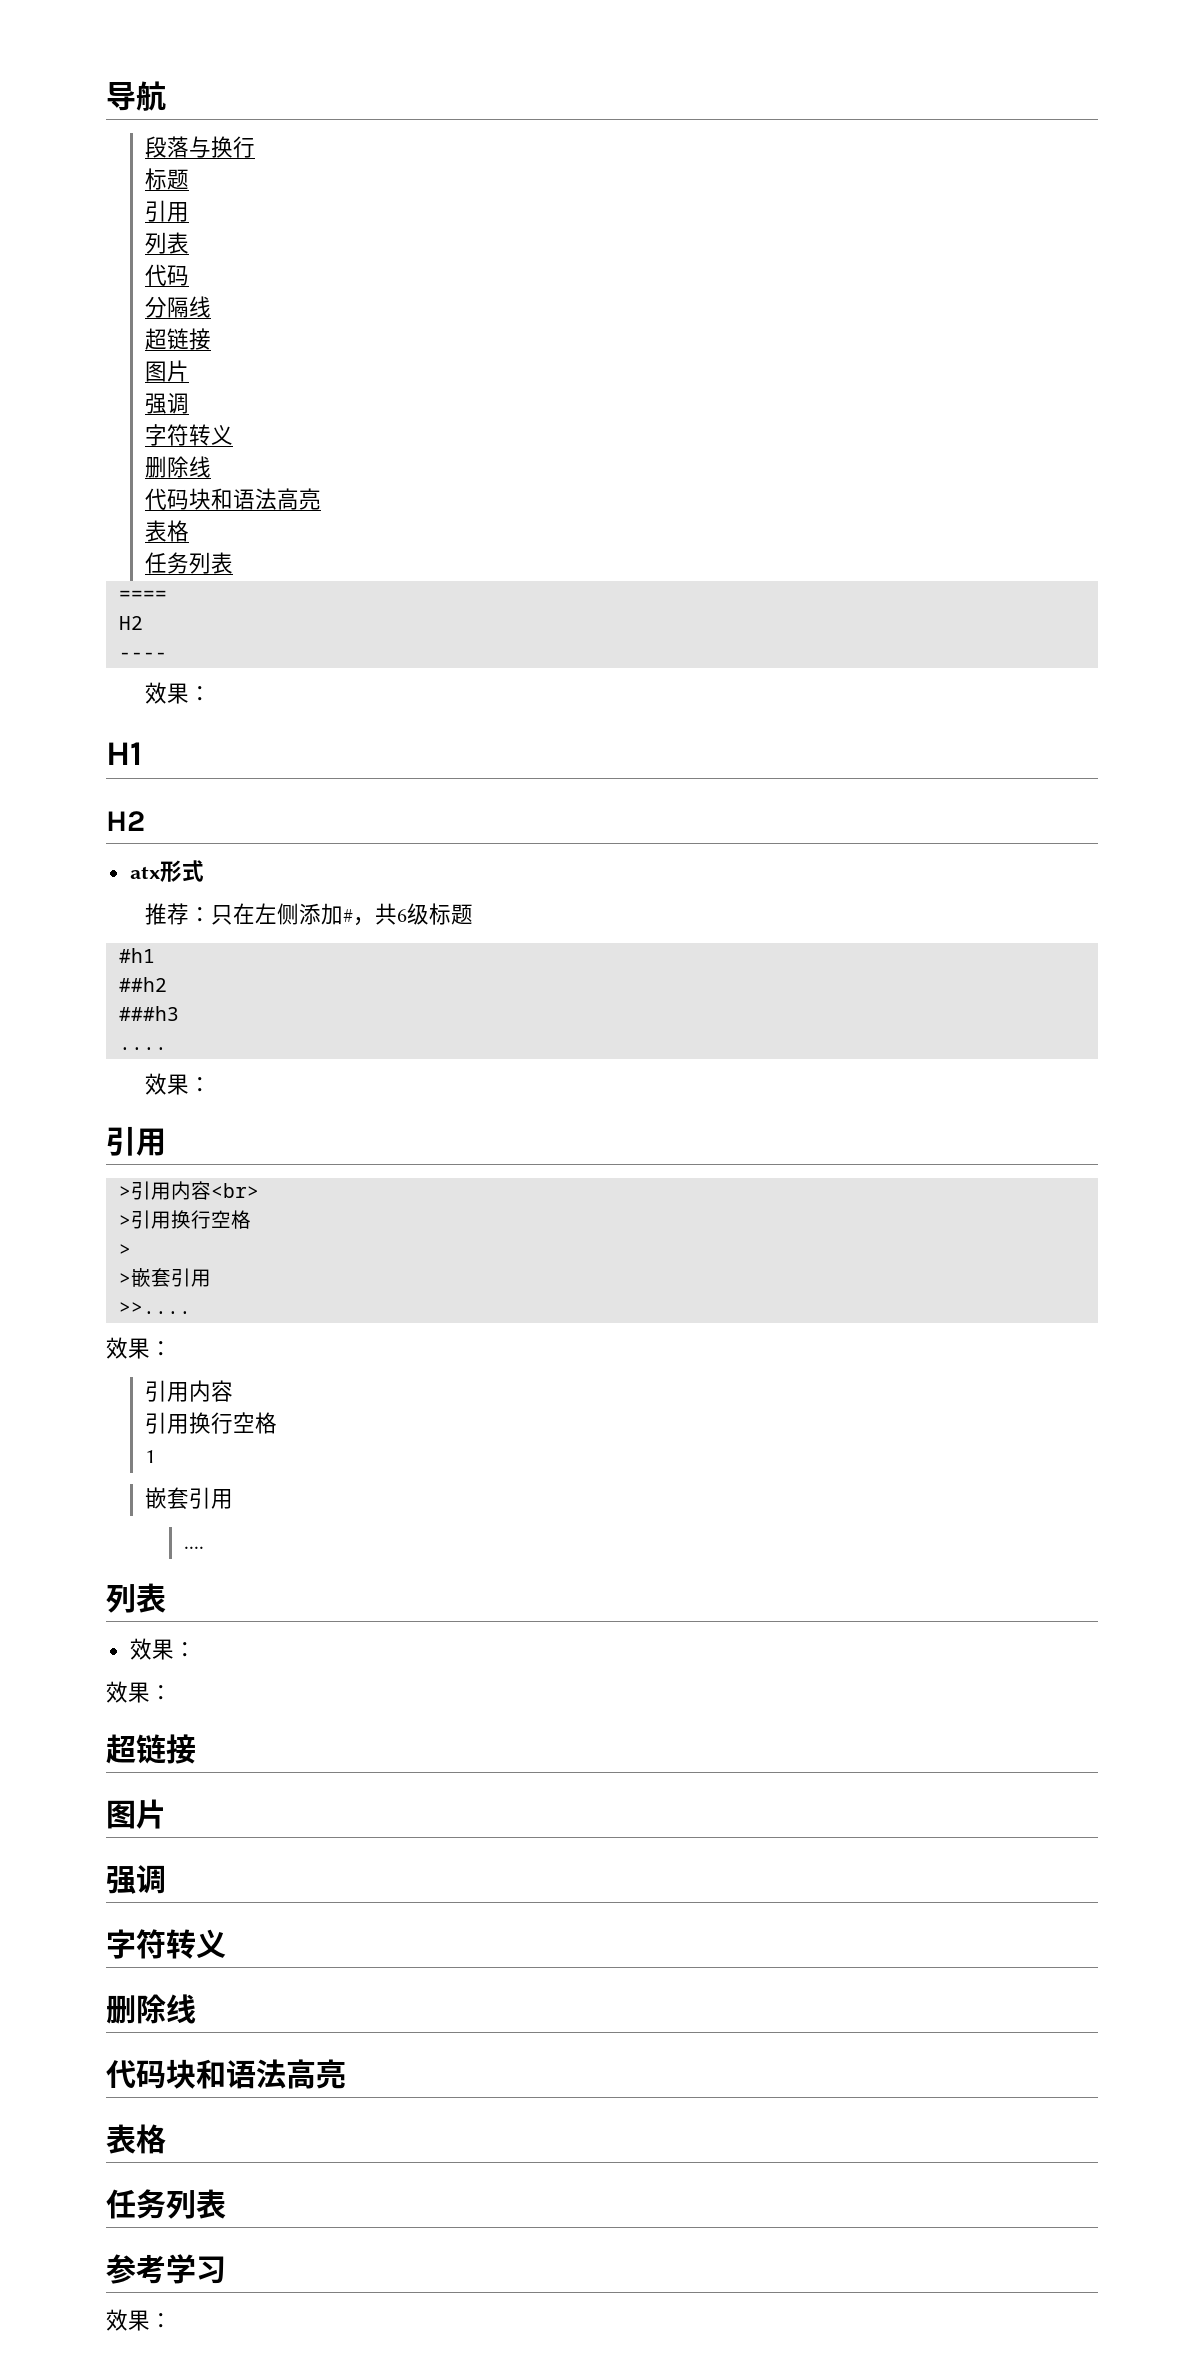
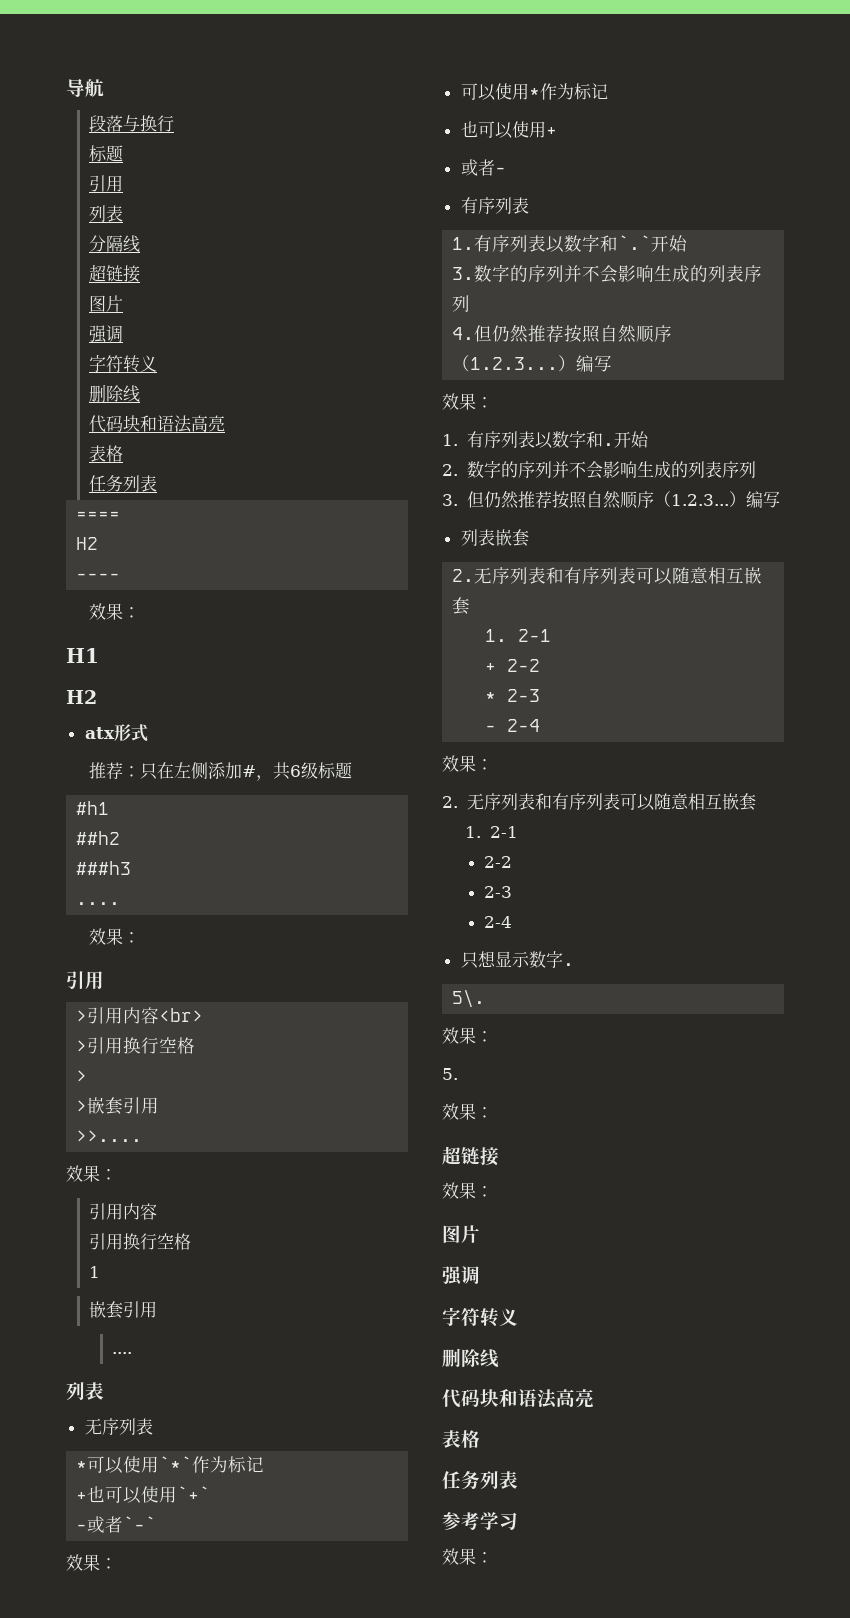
[144,264,189,286] // 代码 -> (124, 213) none
[129,1638,196,1660] 效果： -> [84,1418,153,1435] [76,1456,265,1474] [76,1486,211,1504] [76,1516,157,1533] [66,1554,117,1571] [460,83,608,101] [460,121,557,139] [460,159,506,176] [460,197,529,214] [452,234,688,253] [452,264,763,283] [452,295,471,312] [452,325,673,343] [452,355,613,372] [442,393,493,410] [442,431,649,449] [442,461,756,479] [442,491,780,509] [460,529,529,547] [452,567,763,585] [452,597,471,615] [485,629,552,642] [485,659,541,672] [485,689,541,702] [485,719,541,732] [442,755,493,772] [442,793,756,811] [465,826,518,838] [483,856,512,868] [483,886,512,898] [483,916,512,928] [460,951,574,969] [452,990,486,1008] [442,1027,493,1044] [442,1068,458,1080] 无序列表 // *可以使用`*`作为标记 // +也可以使用`+` // -或者`-` // 效果： // 可以使用*作为标记 // 也可以使用+ // 或者- // 有序列表 // 1.有序列表以数字和`.`开始 // 3.数字的序列并不会影响生成的列表序列 // 4.但仍然推荐按照自然顺序（1.2.3...）编写 // 效果： // 1.有序列表以数字和.开始 // 2.数字的序列并不会影响生成的列表序列 // 3.但仍然推荐按照自然顺序（1.2.3...）编写 // 列表嵌套 // 2.无序列表和有序列表可以随意相互嵌套 // 1. 2-1 // + 2-2 // * 2-3 // - 2-4 // 效果： // 2.无序列表和有序列表可以随意相互嵌套 // 1. 2-1 // 2-2 // 2-3 // 2-4 // 只想显示数字. // 5\. // 效果： // 5.
(196, 1749) none -> [442,1182,493,1199] // 效果：

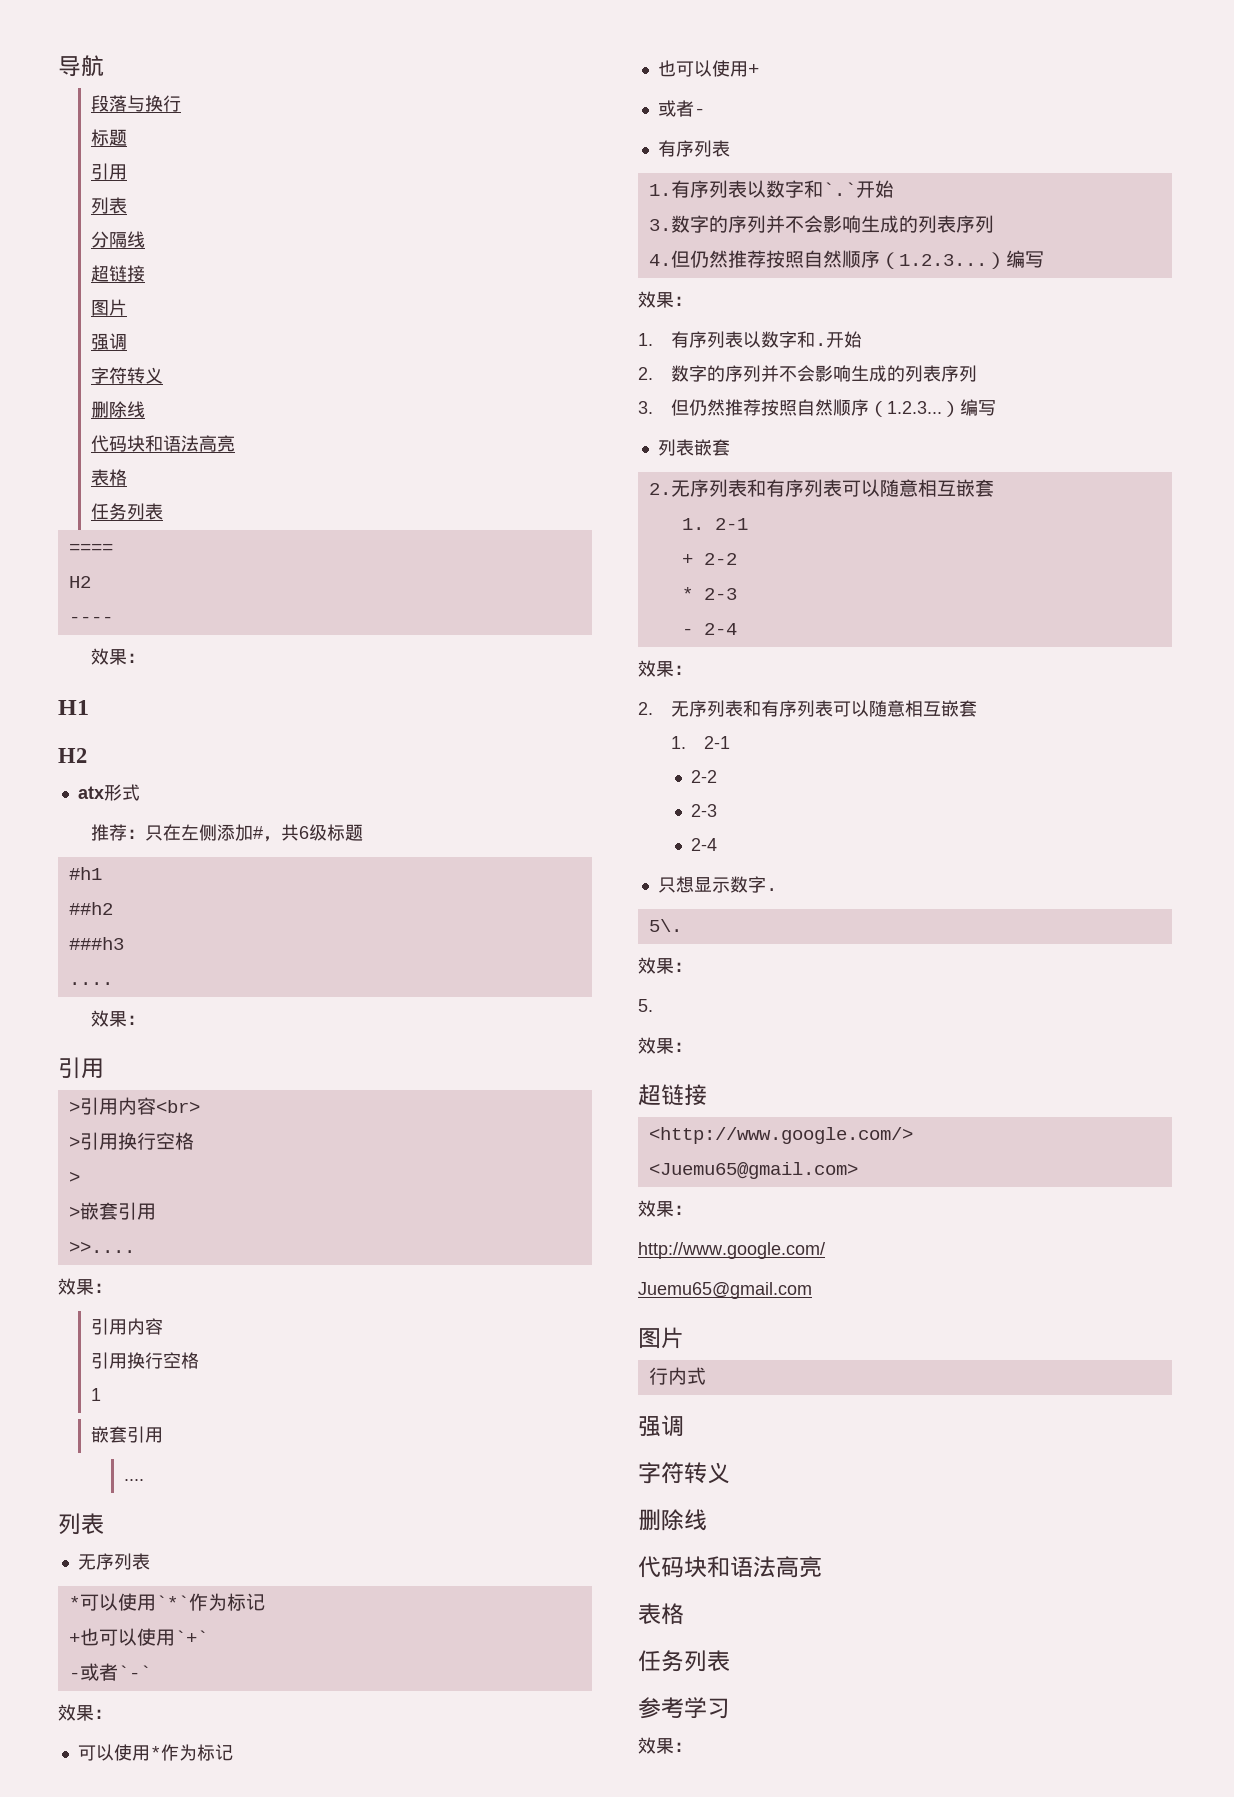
[442,1182,493,1199] [442,1225,480,1243] // 效果： // 图片 -> [648,1127,913,1144] [648,1162,858,1179] [638,1200,692,1217] [638,1242,825,1259] [638,1282,812,1299] [638,1327,684,1349] [648,1367,706,1385] // <http://www.google.com/> // <Juemu65@gmail.com> // 效果： // http://www.google.com/ // Juemu65@gmail.com // 图片 // 行内式

